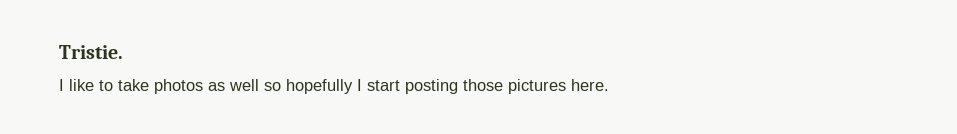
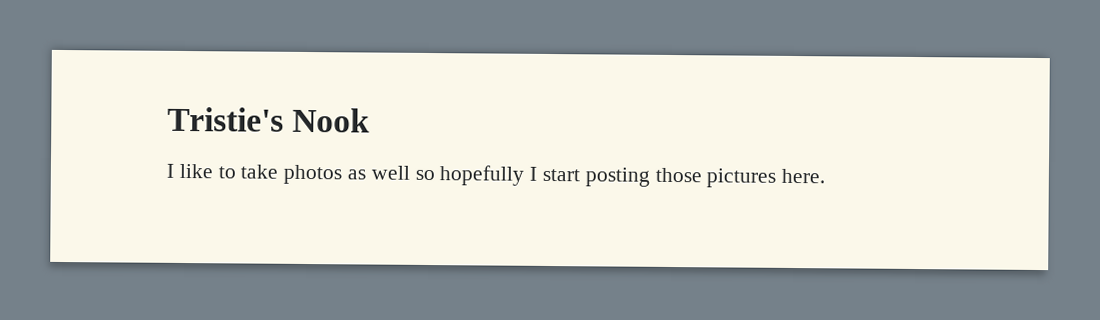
[59,45,123,59] Tristie. -> [167,106,371,133] Tristie's Nook

